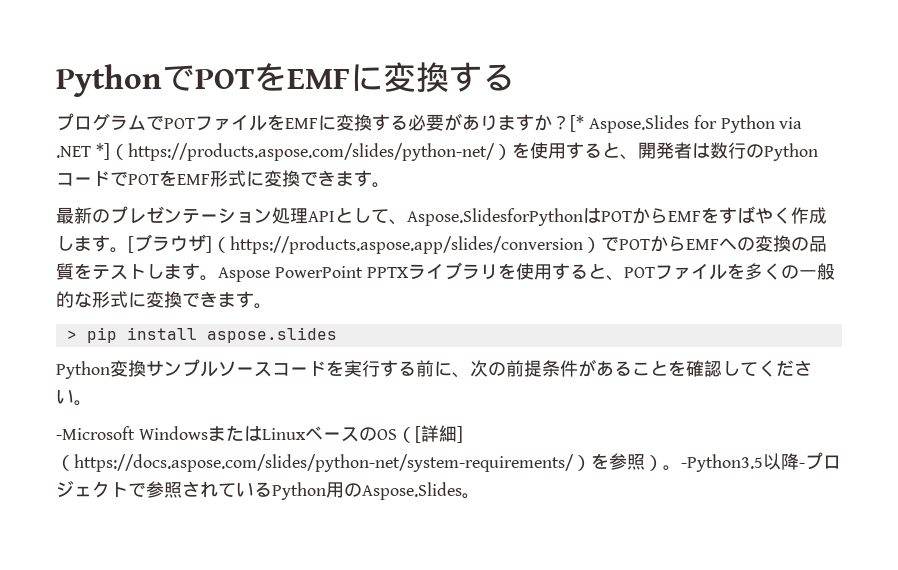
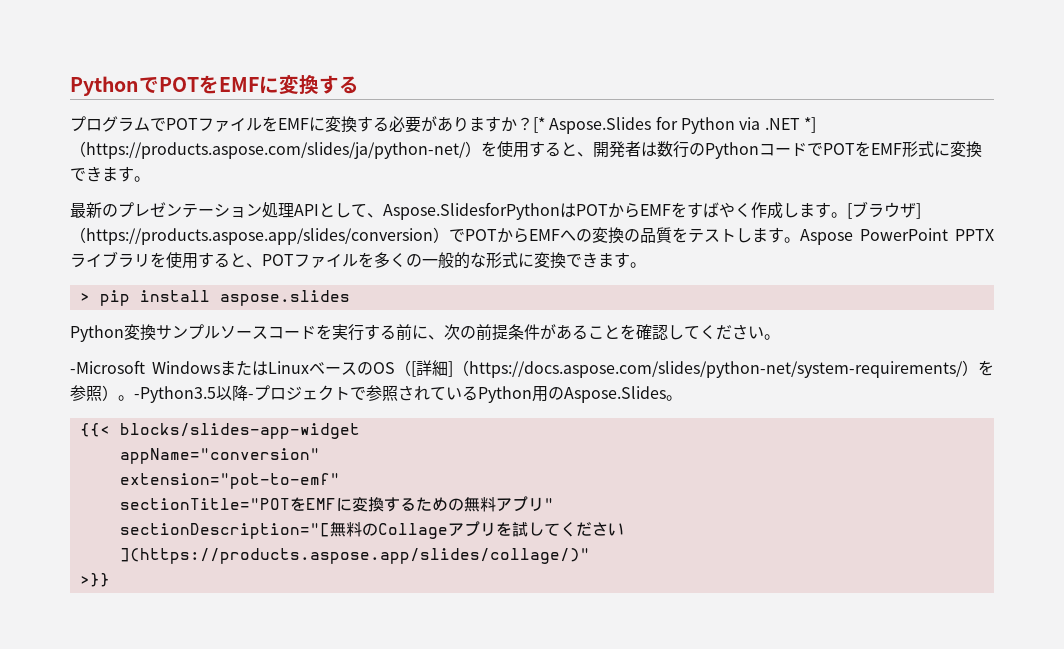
[127,143,495,161] https://products.aspose.com/slides/python-net/ -> [86,142,466,159] https://products.aspose.com/slides/ja/python-net/
(480, 496) none -> [79,423,360,439] [119,448,320,464] [119,473,340,489] [119,496,554,512] [119,521,624,539] [119,548,590,564] [79,573,110,587] // {{< blocks/slides-app-widget // appName="conversion" // extension="pot-to-emf" // sectionTitle="POTをEMFに変換するための無料アプリ" // sectionDescription="[無料のCollageアプリを試してください](https://products.aspose.app/slides/collage/)" // >}}

